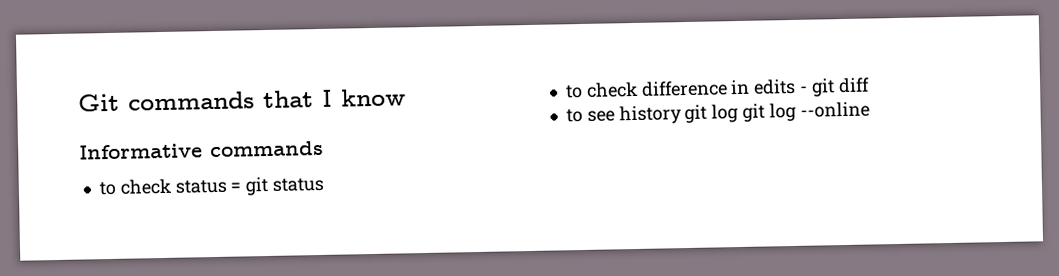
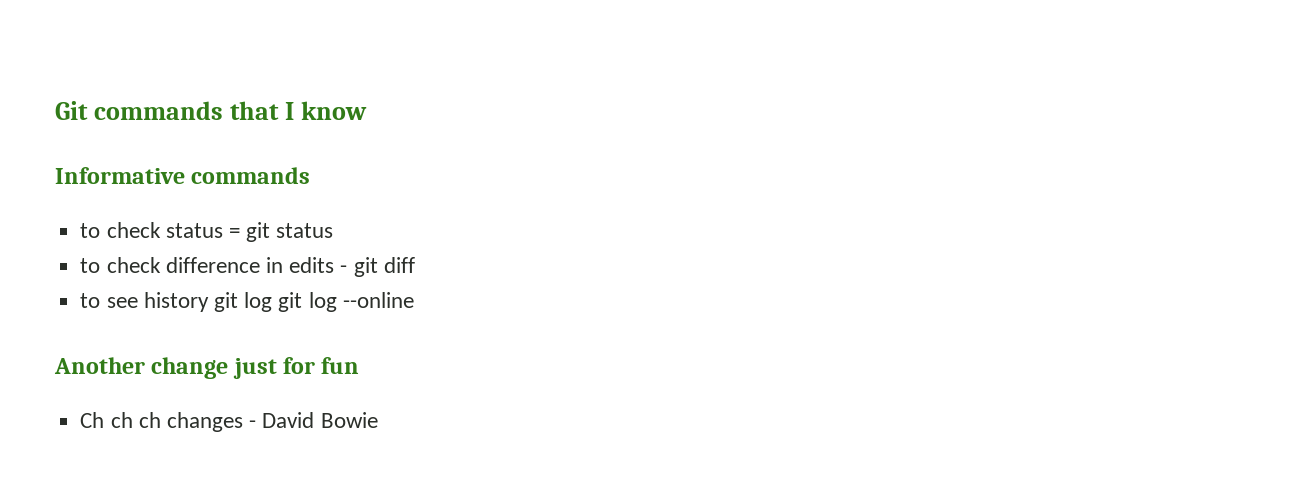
(870, 109) none -> [54,357,360,379] [80,412,378,432] // Another change just for fun // Ch ch ch changes - David Bowie

